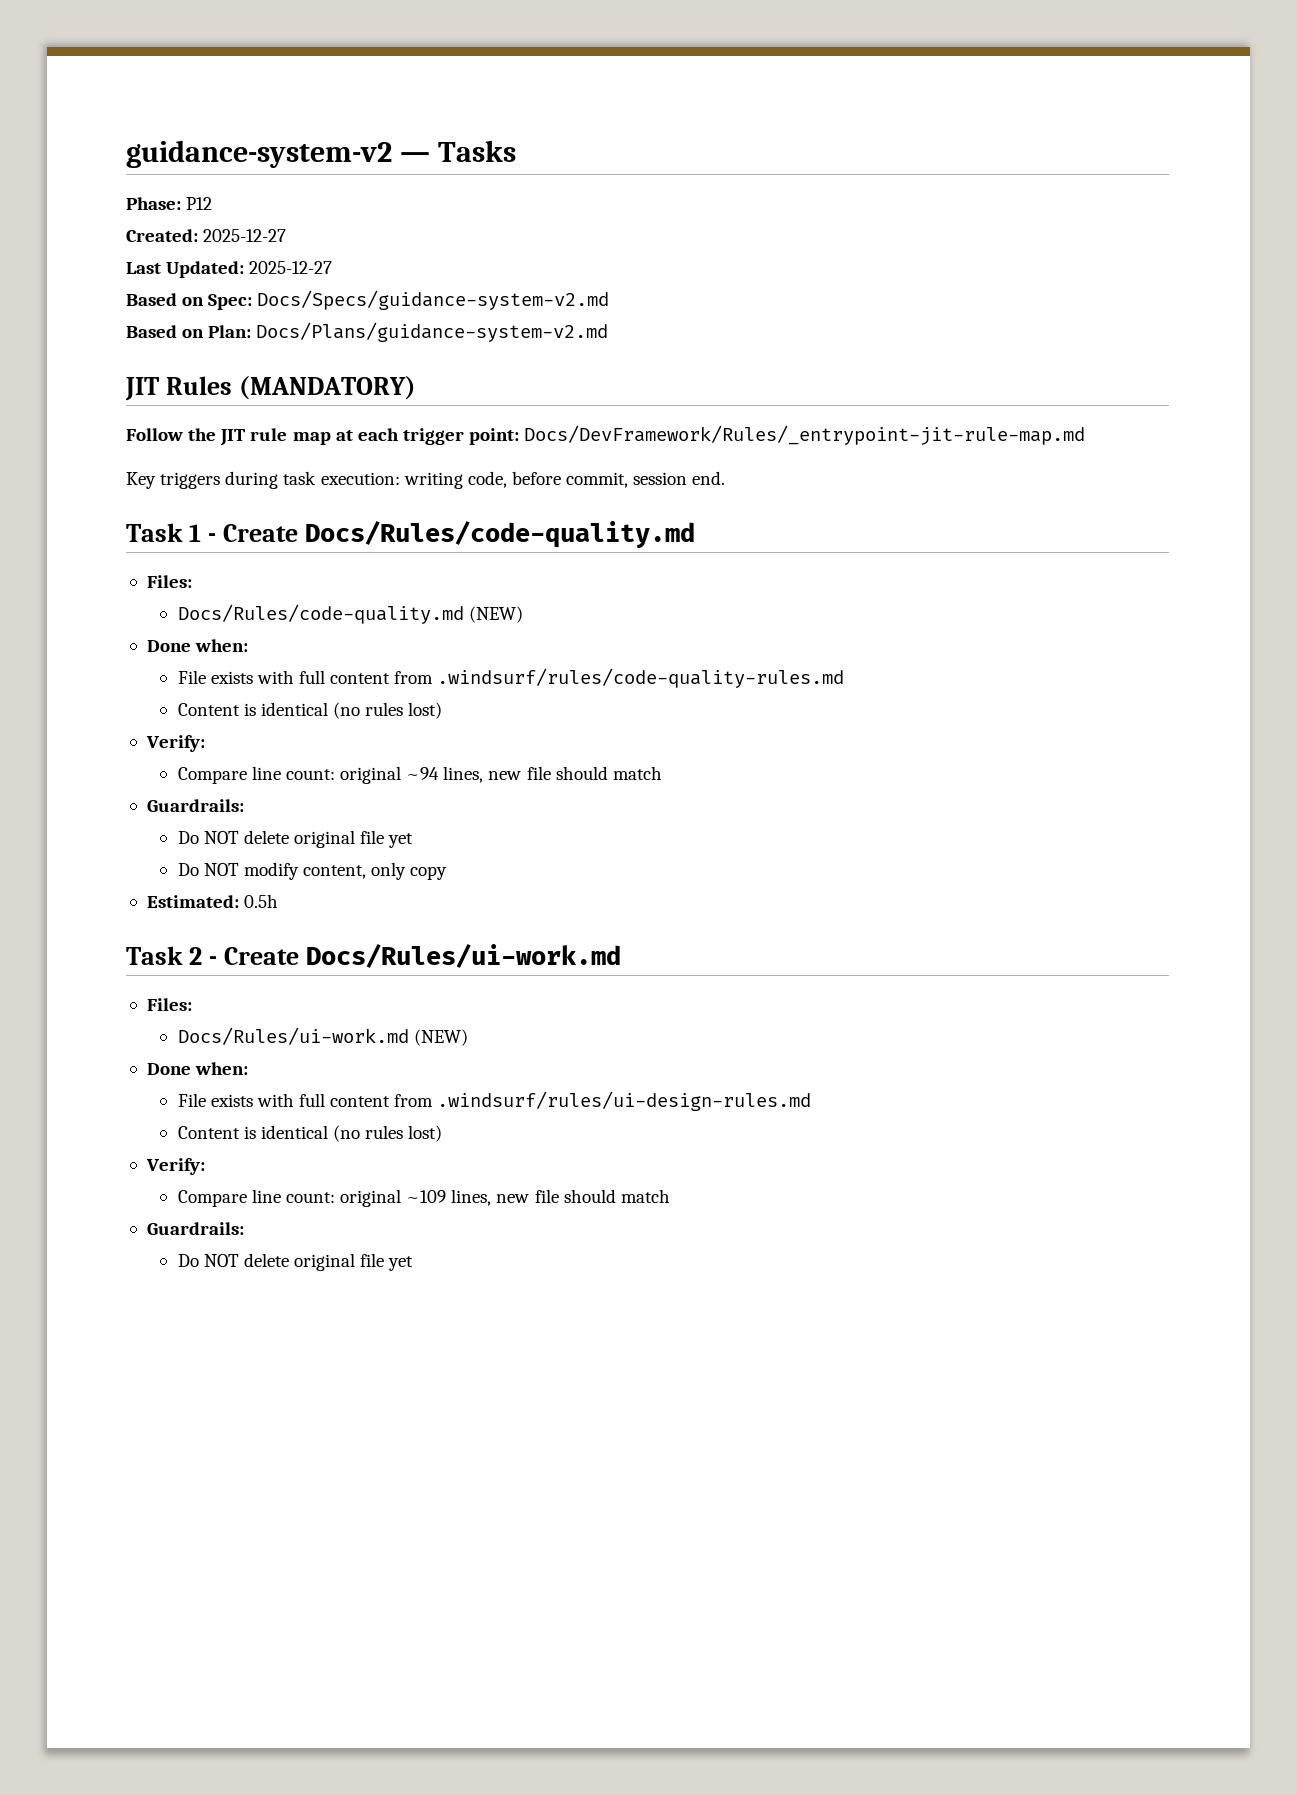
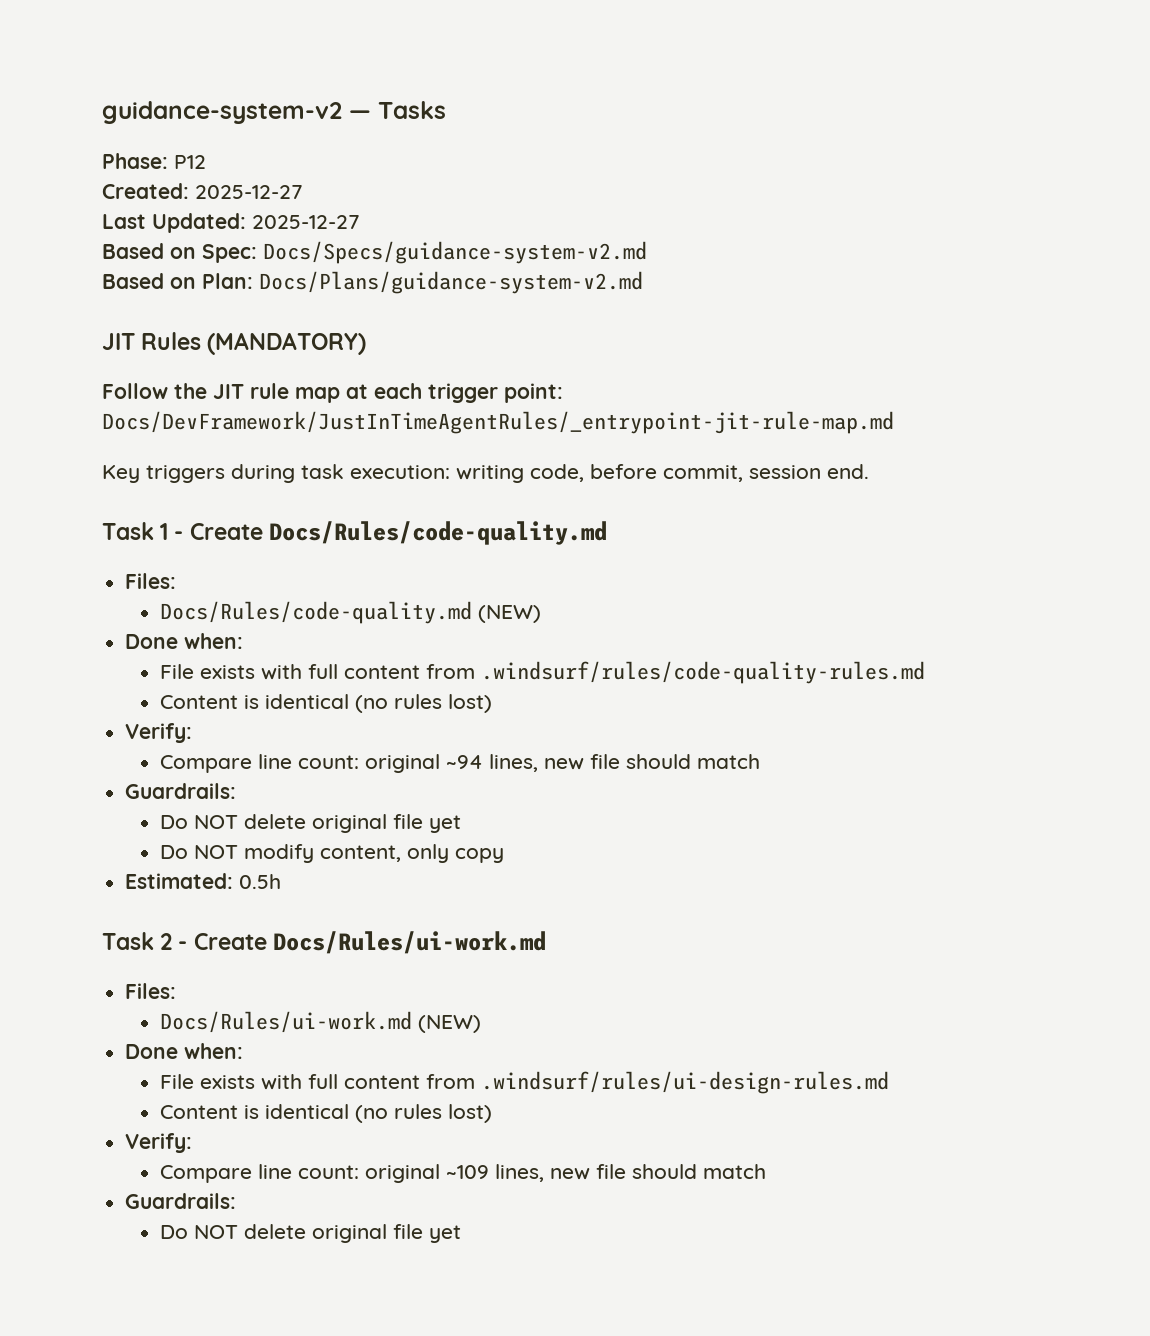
[524,425,1086,445] Docs/DevFramework/Rules/_entrypoint-jit-rule-map.md -> [102,411,894,434] Docs/DevFramework/JustInTimeAgentRules/_entrypoint-jit-rule-map.md

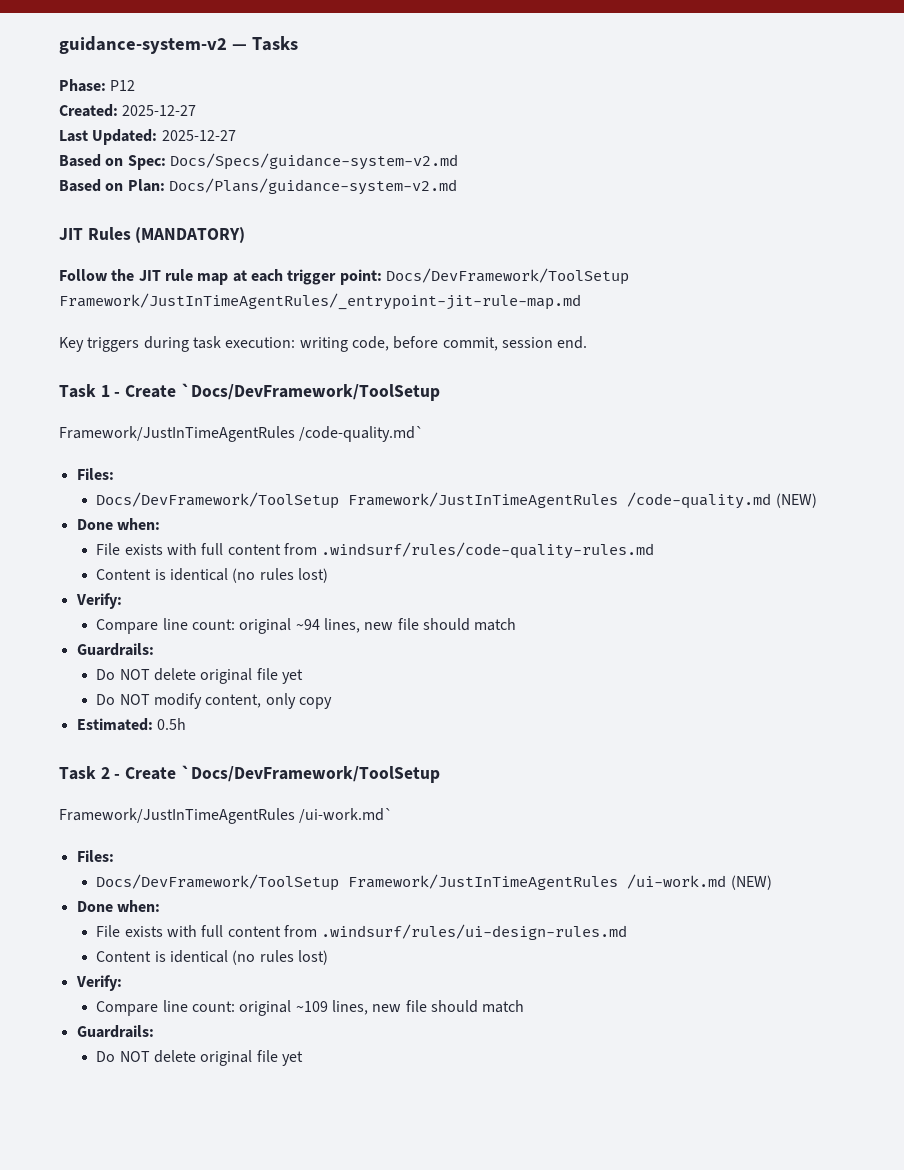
[102,411,894,434] Docs/DevFramework/JustInTimeAgentRules/_entrypoint-jit-rule-map.md -> [385,268,629,285] [59,293,581,310] Docs/DevFramework/ToolSetup Framework/JustInTimeAgentRules/_entrypoint-jit-rule-map.md
[268,521,607,545] [125,573,177,589] [160,601,473,624] Docs/Rules/code-quality.md // Files: // Docs/Rules/code-quality.md -> [180,383,440,401] [59,426,425,442] [76,468,114,480] [96,492,772,509] `Docs/DevFramework/ToolSetup // Framework/JustInTimeAgentRules /code-quality.md` // Files: // Docs/DevFramework/ToolSetup Framework/JustInTimeAgentRules /code-quality.md
[272,931,546,954] [125,983,177,999] [160,1011,413,1033] Docs/Rules/ui-work.md // Files: // Docs/Rules/ui-work.md -> [180,765,440,783] [59,808,394,824] [76,850,114,862] [96,874,727,891] `Docs/DevFramework/ToolSetup // Framework/JustInTimeAgentRules /ui-work.md` // Files: // Docs/DevFramework/ToolSetup Framework/JustInTimeAgentRules /ui-work.md

